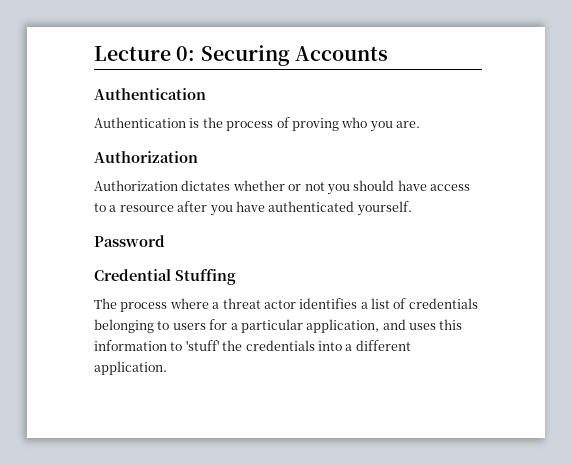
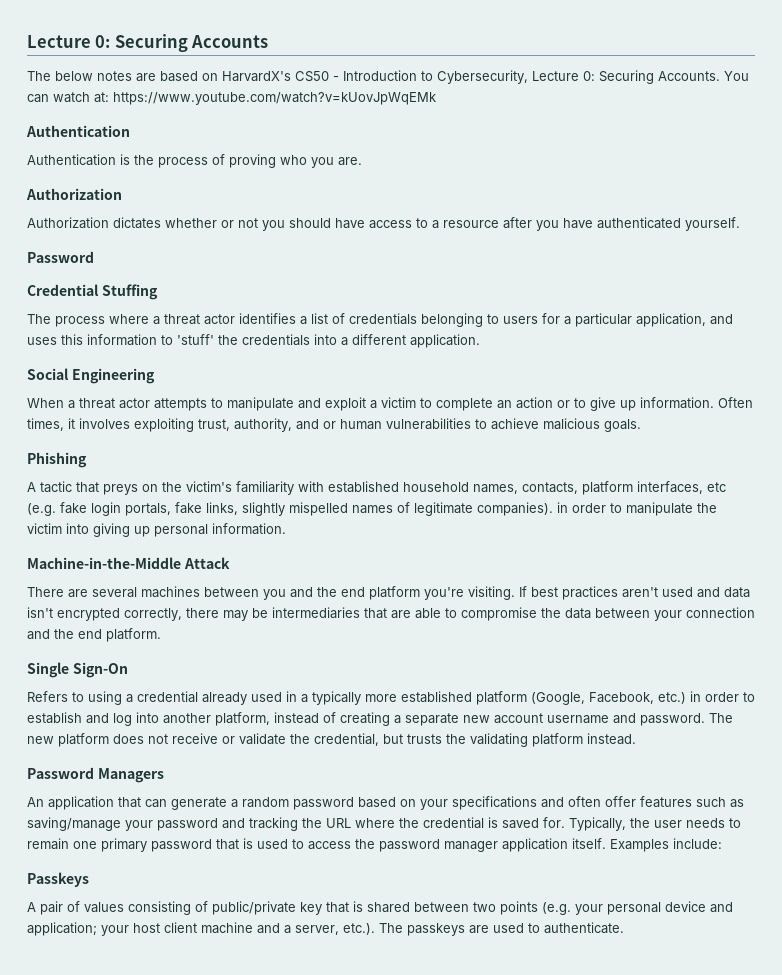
(388, 53) none -> [27,70,749,84] [27,92,436,105] // The below notes are based on HarvardX's CS50 - Introduction to Cybersecurity, Lecture 0: Securing Accounts. You can watch at: https://www.youtube.com/watch?v=kUovJpWqEMk
(167, 368) none -> [27,368,155,384] [27,397,753,411] [27,418,641,432] [27,452,87,468] [27,481,726,495] [27,502,717,516] [27,523,286,537] [27,557,230,569] [27,586,750,600] [27,607,755,621] [27,628,161,642] [27,662,128,678] [27,691,755,705] [27,712,733,726] [27,733,636,747] [27,767,164,783] [27,796,744,810] [27,817,741,831] [27,838,722,852] [27,872,89,887] [27,901,733,915] [27,922,624,936] // Social Engineering // When a threat actor attempts to manipulate and exploit a victim to complete an action or to give up information. Often times, it involves exploiting trust, authority, and or human vulnerabilities to achieve malicious goals. // Phishing // A tactic that preys on the victim's familiarity with established household names, contacts, platform interfaces, etc (e.g. fake login portals, fake links, slightly mispelled names of legitimate companies). in order to manipulate the victim into giving up personal information. // Machine-in-the-Middle Attack // There are several machines between you and the end platform you're visiting. If best practices aren't used and data isn't encrypted correctly, there may be intermediaries that are able to compromise the data between your connection and the end platform. // Single Sign-On // Refers to using a credential already used in a typically more established platform (Google, Facebook, etc.) in order to establish and log into another platform, instead of creating a separate new account username and password. The new platform does not receive or validate the credential, but trusts the validating platform instead. // Password Managers // An application that can generate a random password based on your specifications and often offer features such as saving/manage your password and tracking the URL where the credential is saved for. Typically, the user needs to remain one primary password that is used to access the password manager application itself. Examples include: // Passkeys // A pair of values consisting of public/private key that is shared between two points (e.g. your personal device and application; your host client machine and a server, etc.). The passkeys are used to authenticate.

